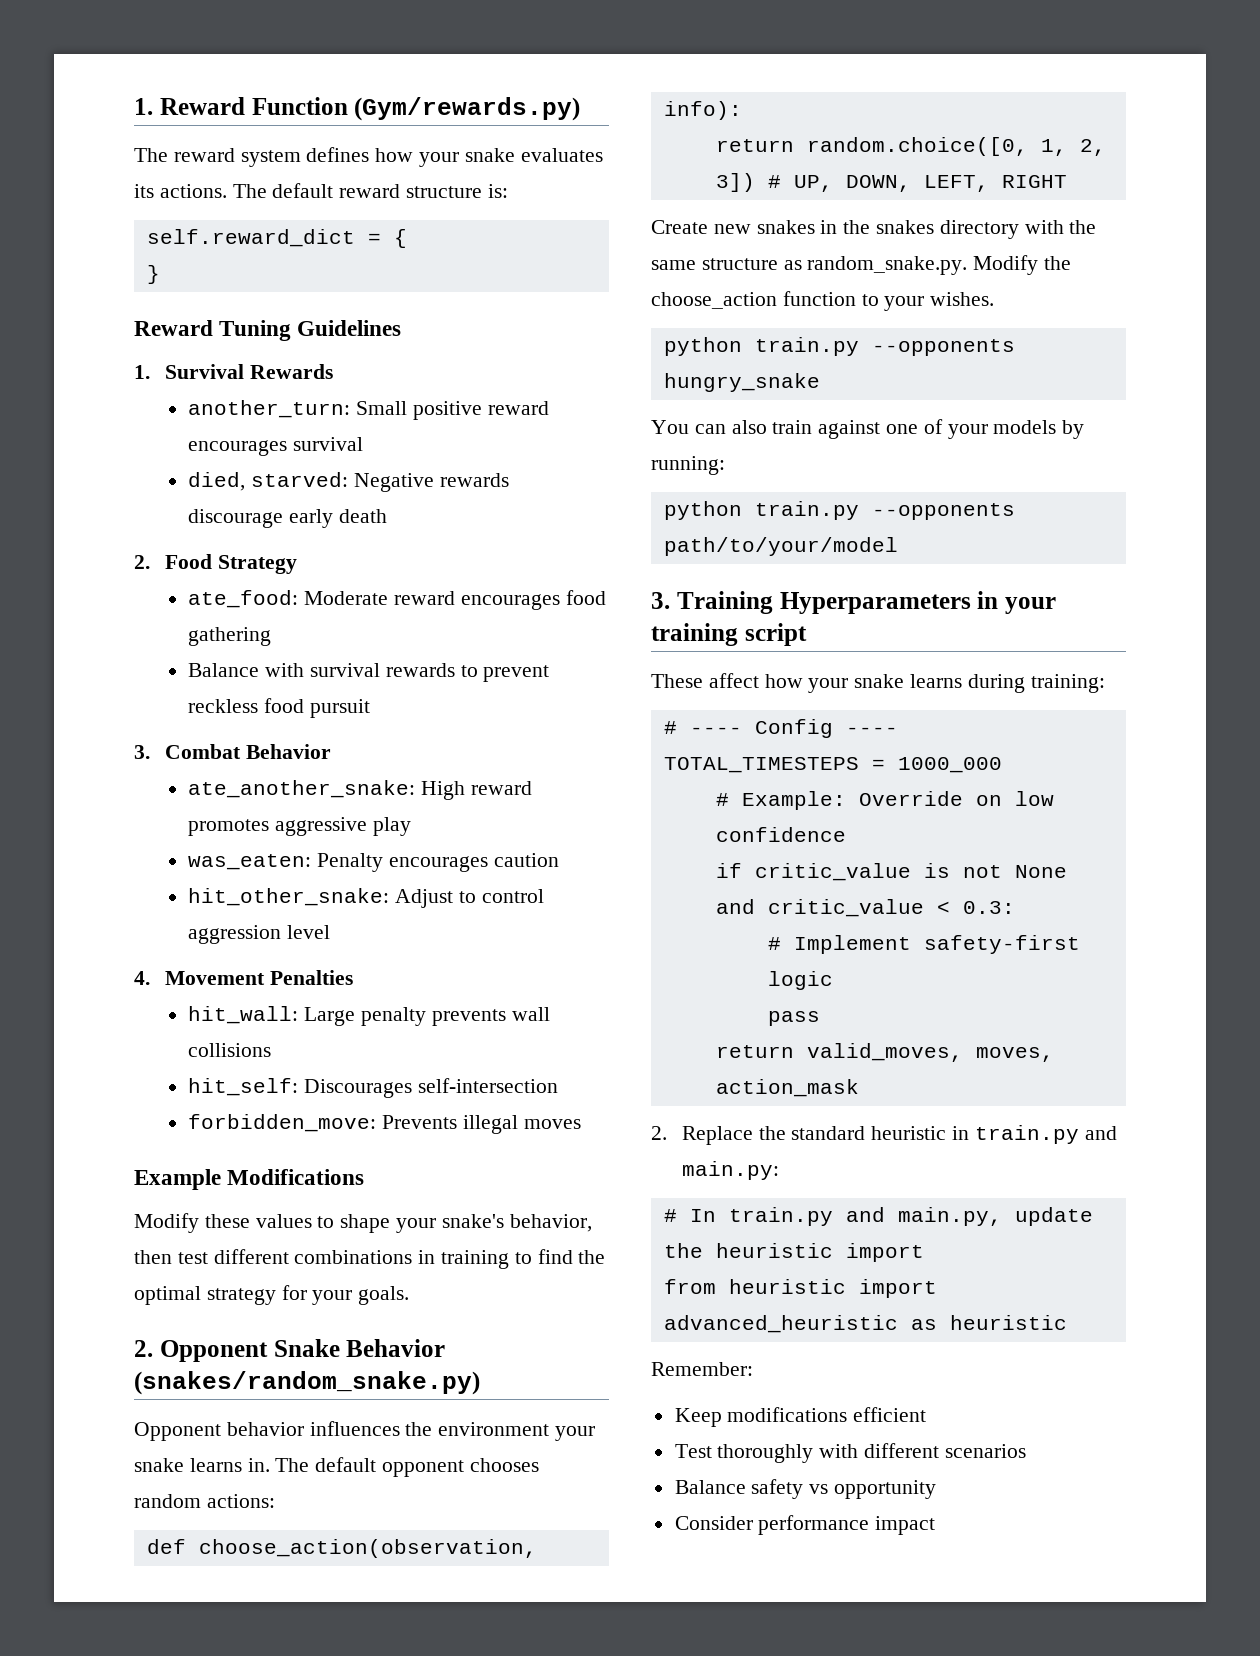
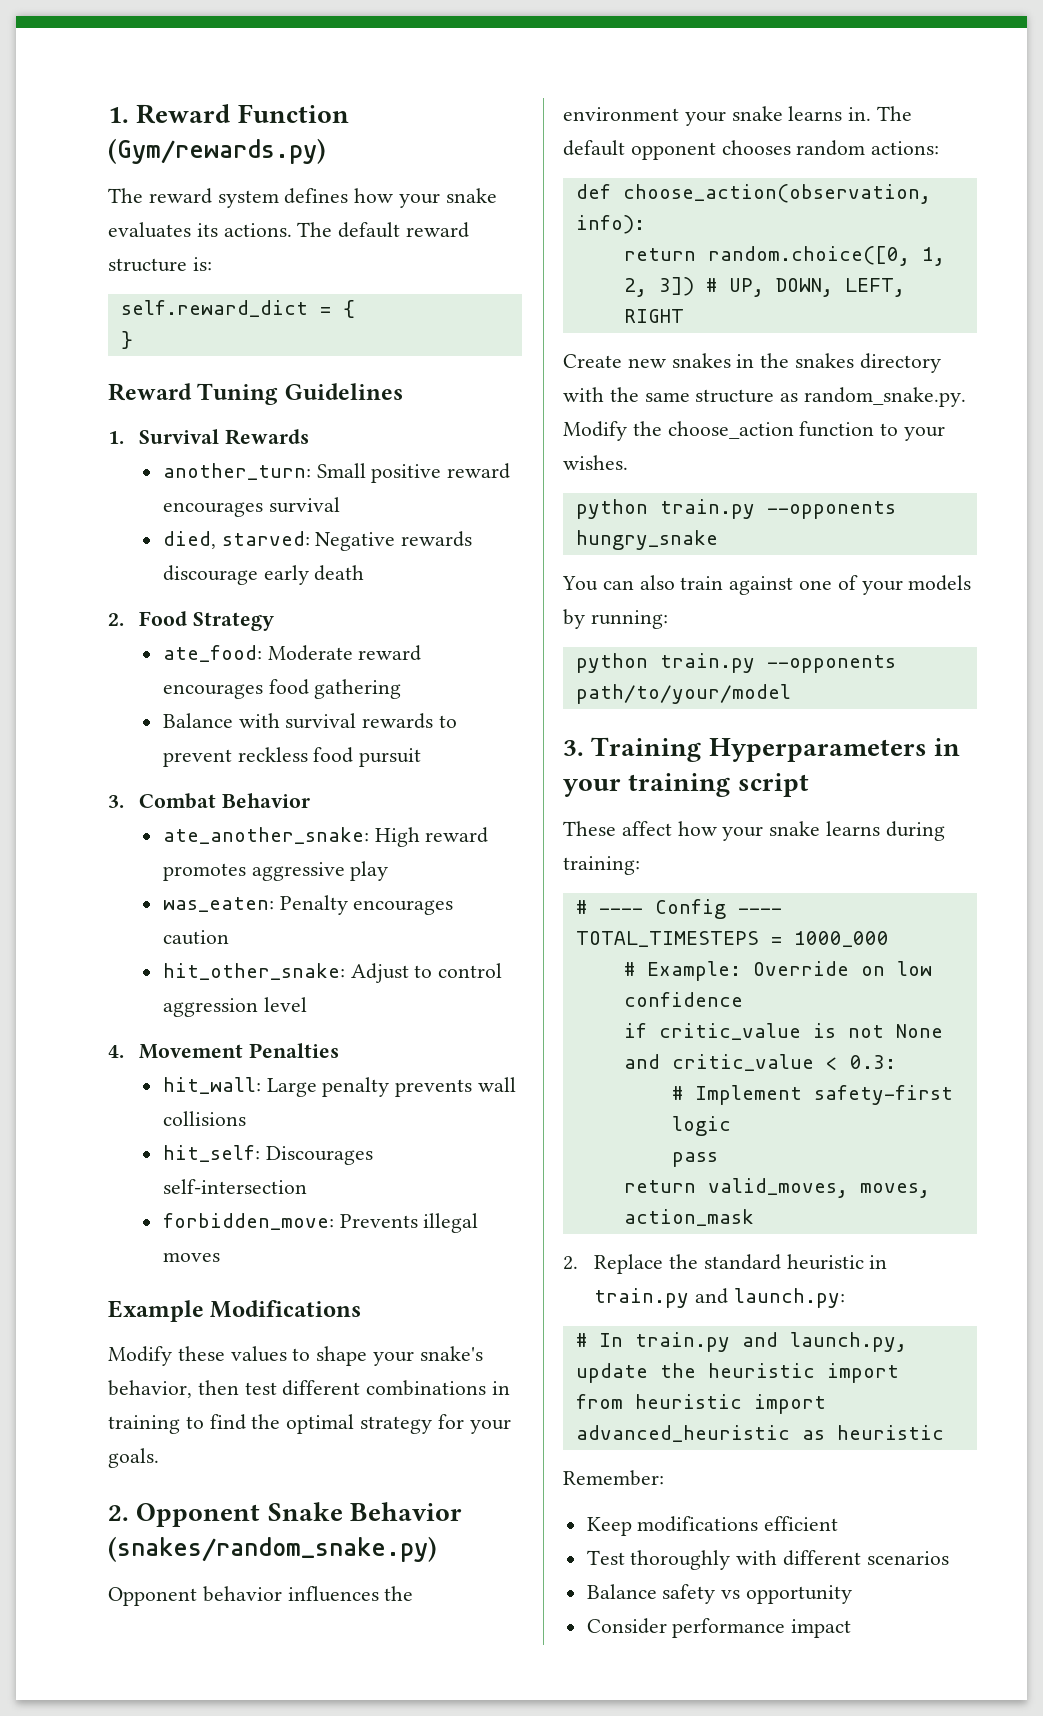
[681,1161,779,1180] main.py: -> [733,1288,845,1308] launch.py:
[897,1207,1002,1226] main.py, -> [789,1332,907,1352] launch.py,

